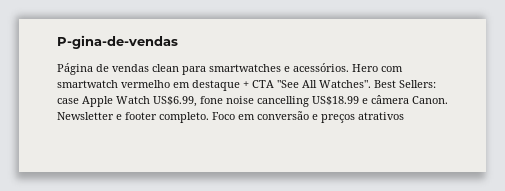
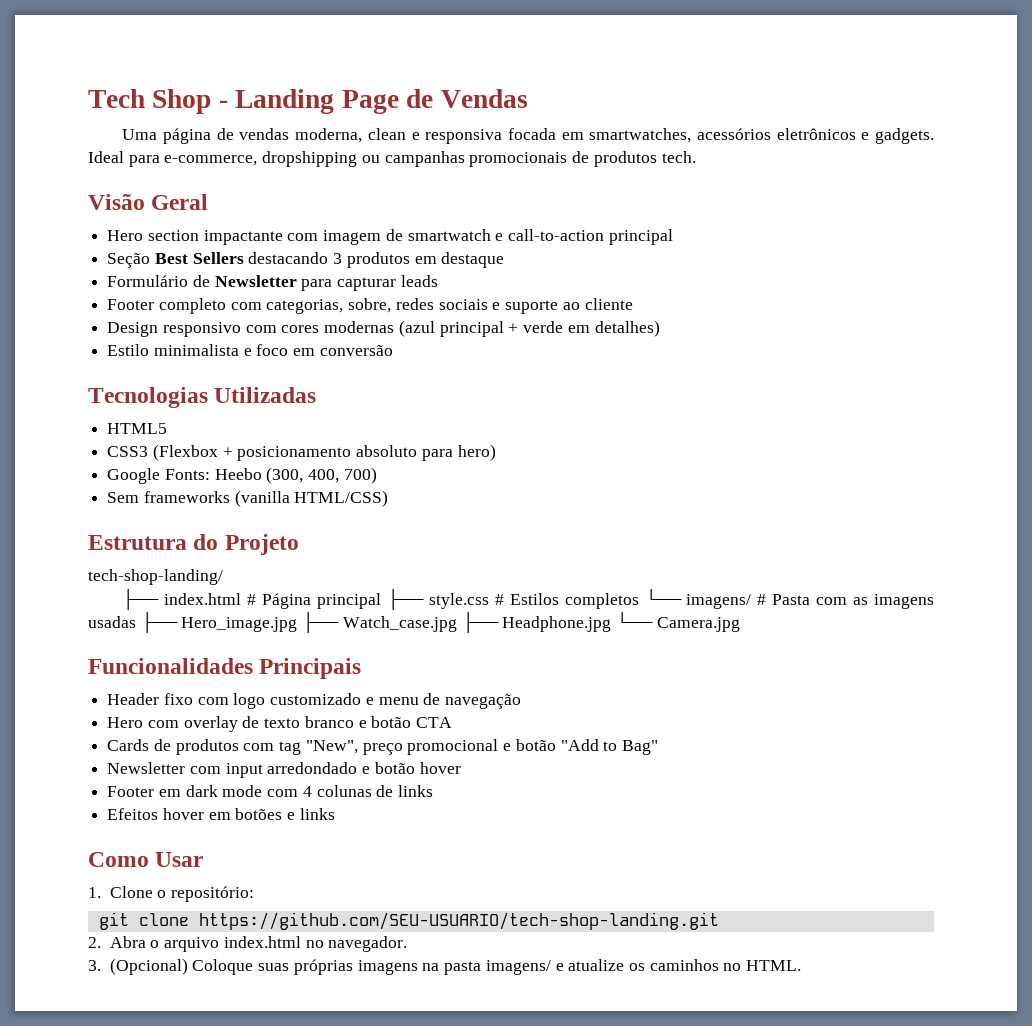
[57,35,178,49] [57,63,403,75] [57,80,436,91] [57,95,448,107] [57,111,404,123] P-gina-de-vendas // Página de vendas clean para smartwatches e acessórios. Hero com smartwatch vermelho em destaque + CTA "See All Watches". Best Sellers: case Apple Watch US$6.99, fone noise cancelling US$18.99 e câmera Canon. Newsletter e footer completo. Foco em conversão e preços atrativos -> [88,89,528,114] [122,128,934,144] [88,151,696,167] [88,194,209,210] [107,229,673,245] [107,252,505,268] [107,275,438,291] [107,298,633,314] [107,320,660,337] [107,344,393,356] [88,387,317,408] [107,423,168,434] [107,444,496,461] [107,467,377,484] [107,490,389,507] [88,534,299,555] [88,569,223,585] [122,589,934,610] [88,612,740,633] [88,658,362,679] [107,693,522,709] [107,716,453,732] [107,739,658,755] [107,762,461,778] [107,785,434,797] [107,808,335,820] [88,852,204,867] [88,886,255,902] [98,912,719,930] [88,936,408,952] [88,958,802,975] Tech Shop - Landing Page de Vendas // Uma página de vendas moderna, clean e responsiva focada em smartwatches, acessórios eletrônicos e gadgets. Ideal para e-commerce, dropshipping ou campanhas promocionais de produtos tech. // Visão Geral // Hero section impactante com imagem de smartwatch e call-to-action principal // Seção Best Sellers destacando 3 produtos em destaque // Formulário de Newsletter para capturar leads // Footer completo com categorias, sobre, redes sociais e suporte ao cliente // Design responsivo com cores modernas (azul principal + verde em detalhes) // Estilo minimalista e foco em conversão // Tecnologias Utilizadas // HTML5 // CSS3 (Flexbox + posicionamento absoluto para hero) // Google Fonts: Heebo (300, 400, 700) // Sem frameworks (vanilla HTML/CSS) // Estrutura do Projeto // tech-shop-landing/ // ├── index.html # Página principal ├── style.css # Estilos completos └── imagens/ # Pasta com as imagens usadas ├── Hero_image.jpg ├── Watch_case.jpg ├── Headphone.jpg └── Camera.jpg // Funcionalidades Principais // Header fixo com logo customizado e menu de navegação // Hero com overlay de texto branco e botão CTA // Cards de produtos com tag "New", preço promocional e botão "Add to Bag" // Newsletter com input arredondado e botão hover // Footer em dark mode com 4 colunas de links // Efeitos hover em botões e links // Como Usar // 1. Clone o repositório: // git clone https://github.com/SEU-USUARIO/tech-shop-landing.git // 2. Abra o arquivo index.html no navegador. // 3. (Opcional) Coloque suas próprias imagens na pasta imagens/ e atualize os caminhos no HTML.

